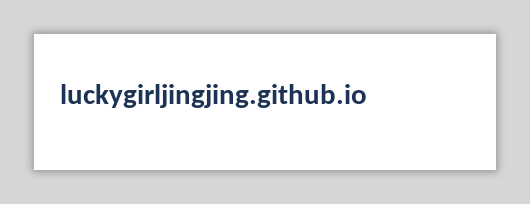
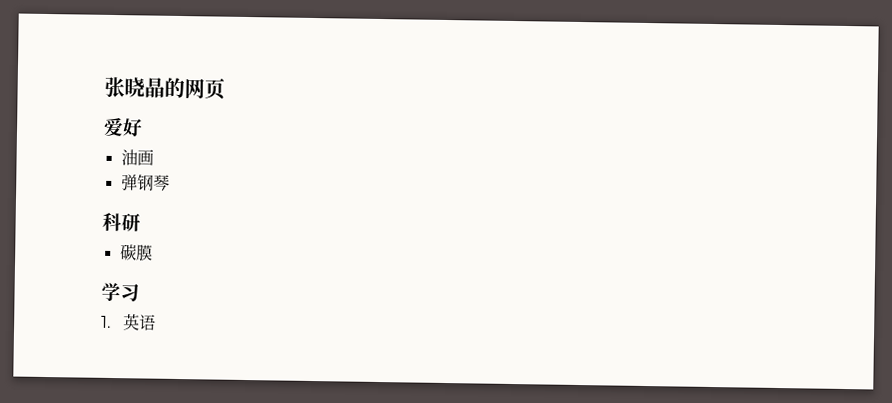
[60,84,367,108] luckygirljingjing.github.io -> [104,76,225,100] [102,117,143,138] [120,149,154,166] [120,174,170,191] [102,212,141,232] [119,244,153,261] [101,282,140,302] [101,313,157,331] 张晓晶的网页 // 爱好 // 油画 // 弹钢琴 // 科研 // 碳膜 // 学习 // 1.英语

